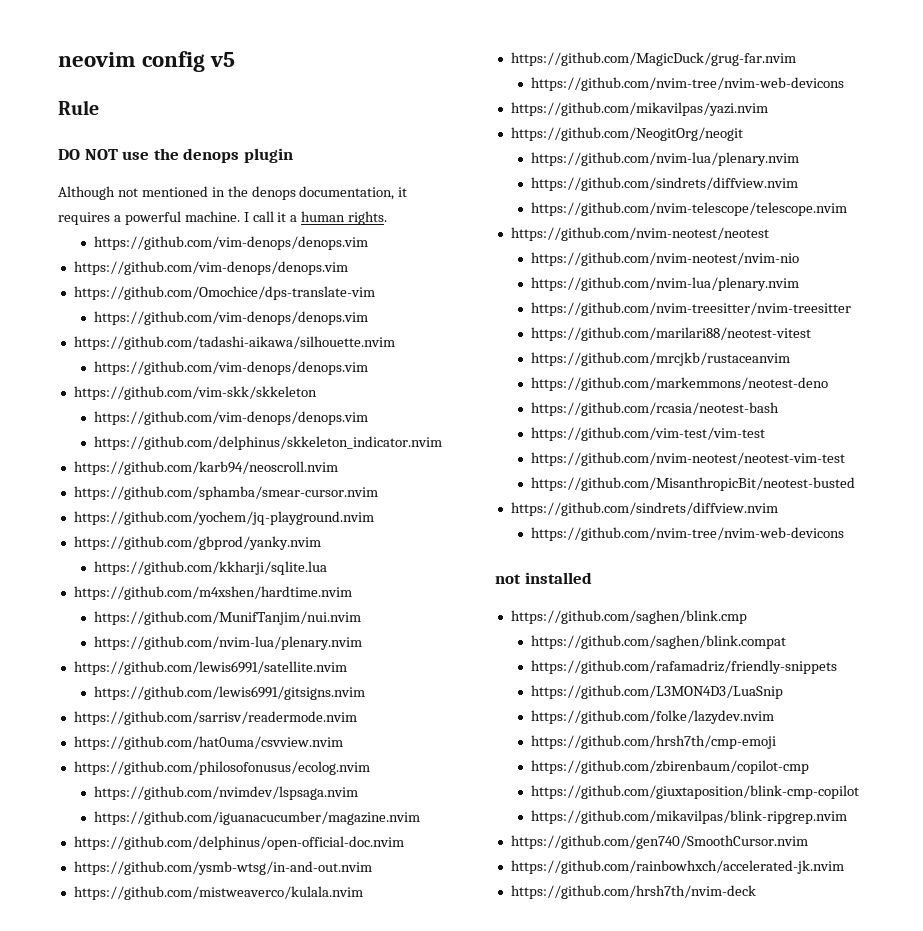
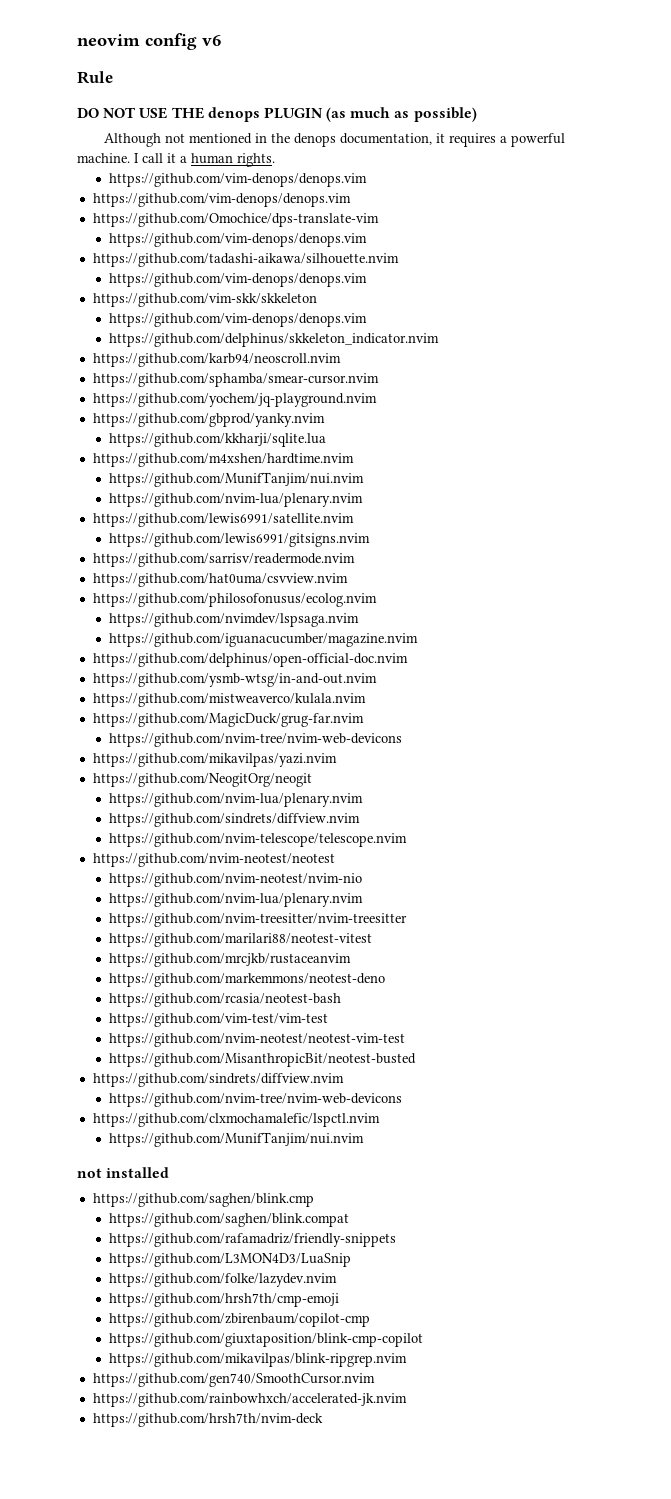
[210,52,236,67] v5 -> [202,35,222,46] v6
[122,148,293,163] use the denops plugin -> [139,107,477,122] USE THE denops PLUGIN (as much as possible)
(845, 534) none -> [92,1113,380,1127] [109,1132,365,1147] // https://github.com/clxmochamalefic/lspctl.nvim // https://github.com/MunifTanjim/nui.nvim

